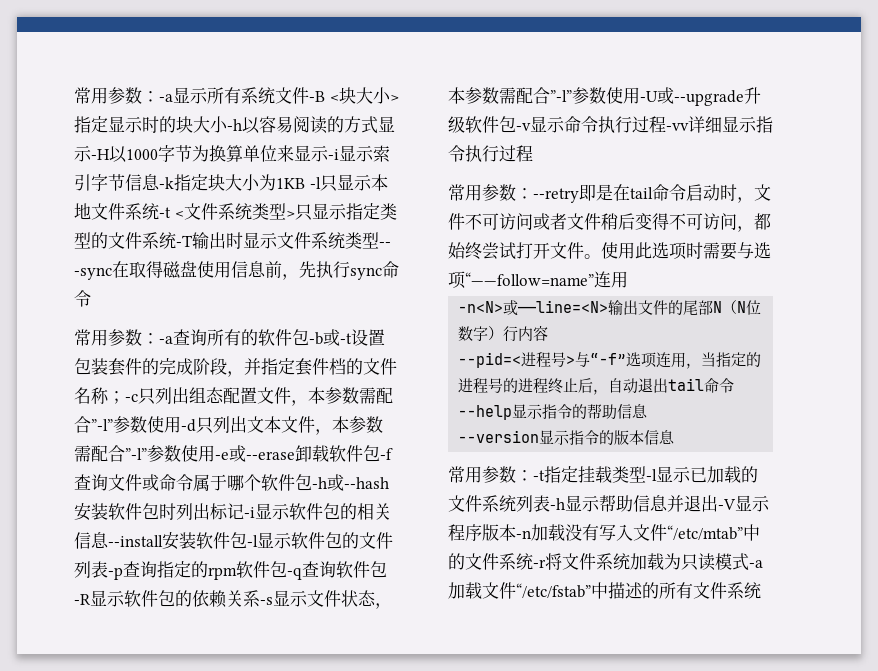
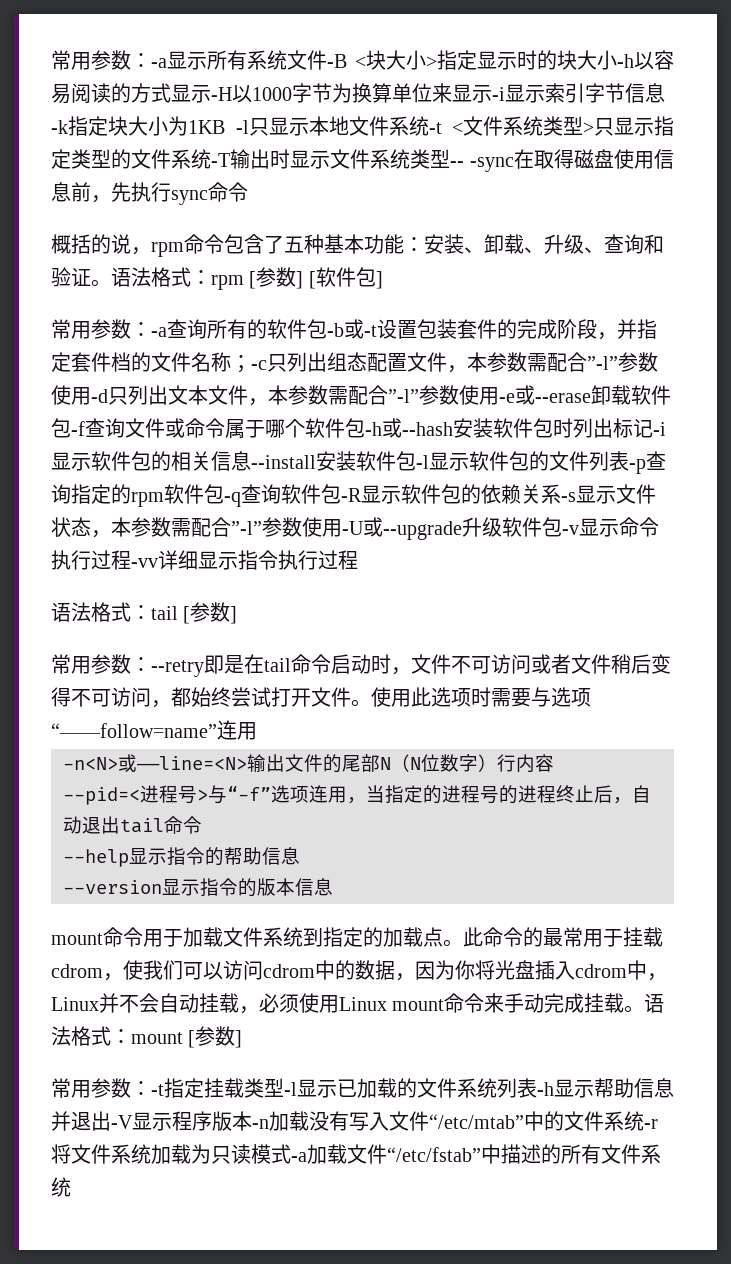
(91, 298) none -> [51,234,664,257] [51,267,383,290] // 概括的说，rpm命令包含了五种基本功能：安装、卸载、升级、查询和验证。语法格式：rpm [参数] [软件包]
(533, 153) none -> [51,602,238,624] // 语法格式：tail [参数]
(676, 437) none -> [51,927,663,947] [51,960,667,981] [51,993,665,1014] [51,1026,243,1048] // mount命令用于加载文件系统到指定的加载点。此命令的最常用于挂载cdrom，使我们可以访问cdrom中的数据，因为你将光盘插入cdrom中，Linux并不会自动挂载，必须使用Linux mount命令来手动完成挂载。语法格式：mount [参数]

